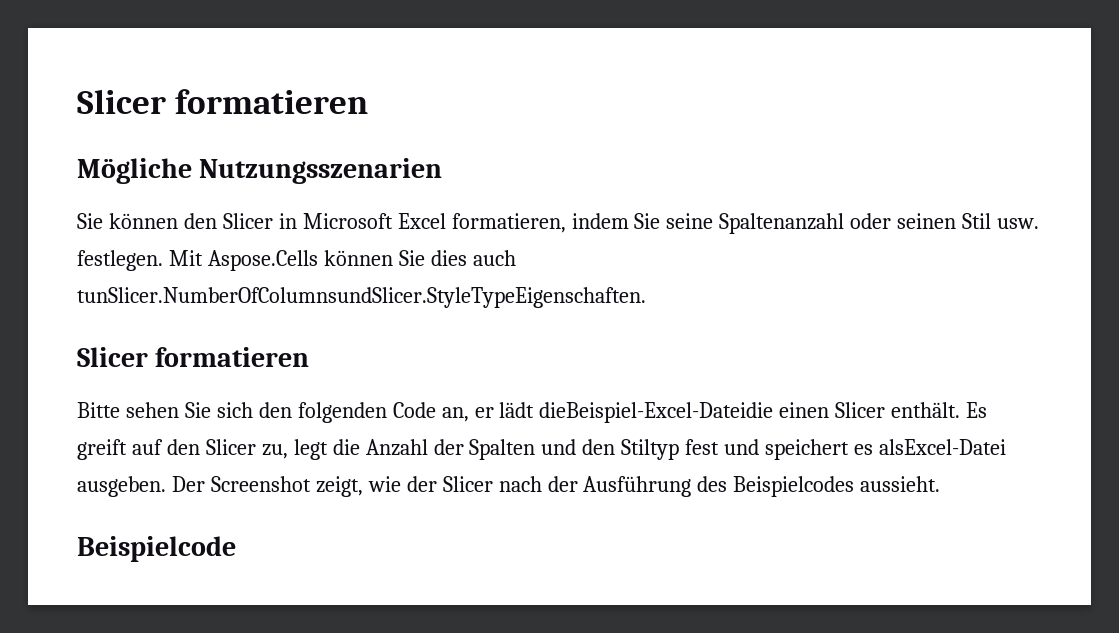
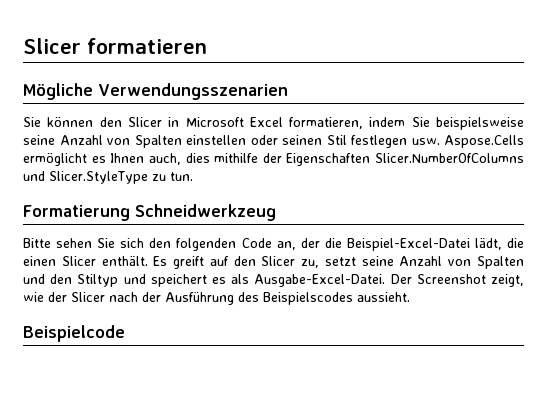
[199,158,443,184] Nutzungsszenarien -> [98,83,288,100] Verwendungsszenarien
[666,213,1040,234] [77,250,516,271] [77,287,646,308] [77,347,310,367] seine Spaltenanzahl oder seinen Stil usw. festlegen. Mit Aspose.Cells können Sie dies auch tunSlicer.NumberOfColumnsundSlicer.StyleTypeEigenschaften. // Slicer formatieren -> [436,117,524,130] [23,135,524,148] [23,152,524,166] [23,171,193,184] [23,204,276,221] beispielsweise seine Anzahl von Spalten einstellen oder seinen Stil festlegen usw. Aspose.Cells ermöglicht es Ihnen auch, dies mithilfe der Eigenschaften Slicer.NumberOfColumns und Slicer.StyleType zu tun. // Formatierung Schneidwerkzeug
[474,402,774,423] er lädt dieBeispiel-Excel-Dateidie -> [300,238,524,251] der die Beispiel-Excel-Datei lädt, die
[293,439,464,460] legt die Anzahl der -> [324,256,472,266] setzt seine Anzahl von
[685,439,720,455] fest -> (119, 280) none
[878,439,1006,455] [77,476,166,497] alsExcel-Datei ausgeben. -> [231,274,386,287] als Ausgabe-Excel-Datei.
[733,476,855,497] Beispielcodes -> [263,292,353,305] Beispielscodes

